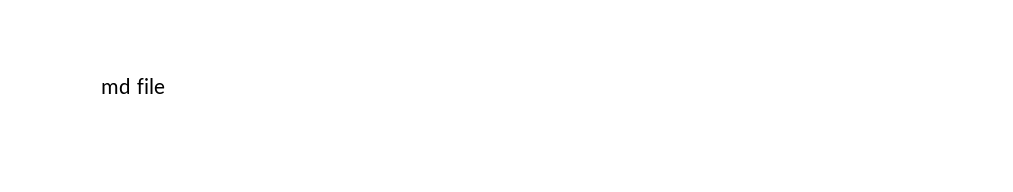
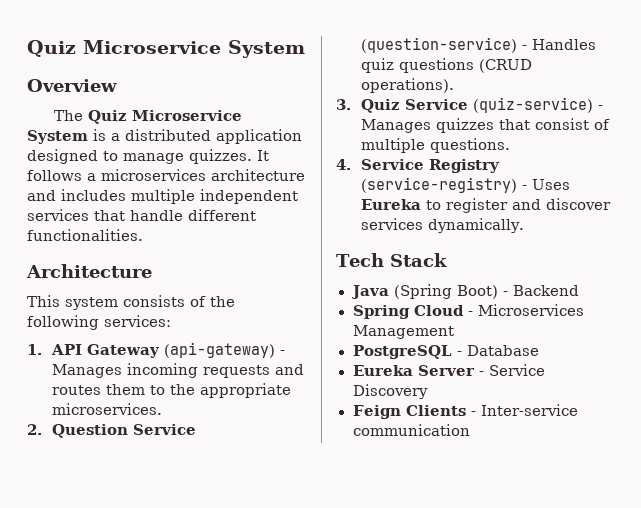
[101,78,165,94] md file -> [27,40,305,58] [27,79,117,92] [53,110,242,124] [27,129,302,144] [27,149,269,164] [27,169,305,181] [27,189,298,204] [27,209,256,221] [27,229,143,241] [26,264,152,278] [27,295,235,310] [27,315,171,330] [27,342,285,358] [51,363,304,378] [51,383,291,398] [51,403,162,415] [27,424,196,438] [360,37,596,53] [360,58,532,73] [360,78,454,93] [336,97,603,113] [360,118,610,133] [360,138,510,153] [336,159,500,173] [360,177,570,193] [360,198,611,213] [360,218,524,233] [336,253,447,267] [350,284,579,299] [352,304,584,319] [352,325,454,339] [352,345,539,359] [352,364,545,376] [352,384,428,399] [352,404,578,419] [352,424,470,436] Quiz Microservice System // Overview // The Quiz Microservice System is a distributed application designed to manage quizzes. It follows a microservices architecture and includes multiple independent services that handle different functionalities. // Architecture // This system consists of the following services: // 1. API Gateway (api-gateway) - Manages incoming requests and routes them to the appropriate microservices. // 2. Question Service (question-service) - Handles quiz questions (CRUD operations). // 3. Quiz Service (quiz-service) - Manages quizzes that consist of multiple questions. // 4. Service Registry (service-registry) - Uses Eureka to register and discover services dynamically. // Tech Stack // Java (Spring Boot) - Backend // Spring Cloud - Microservices Management // PostgreSQL - Database // Eureka Server - Service Discovery // Feign Clients - Inter-service communication

